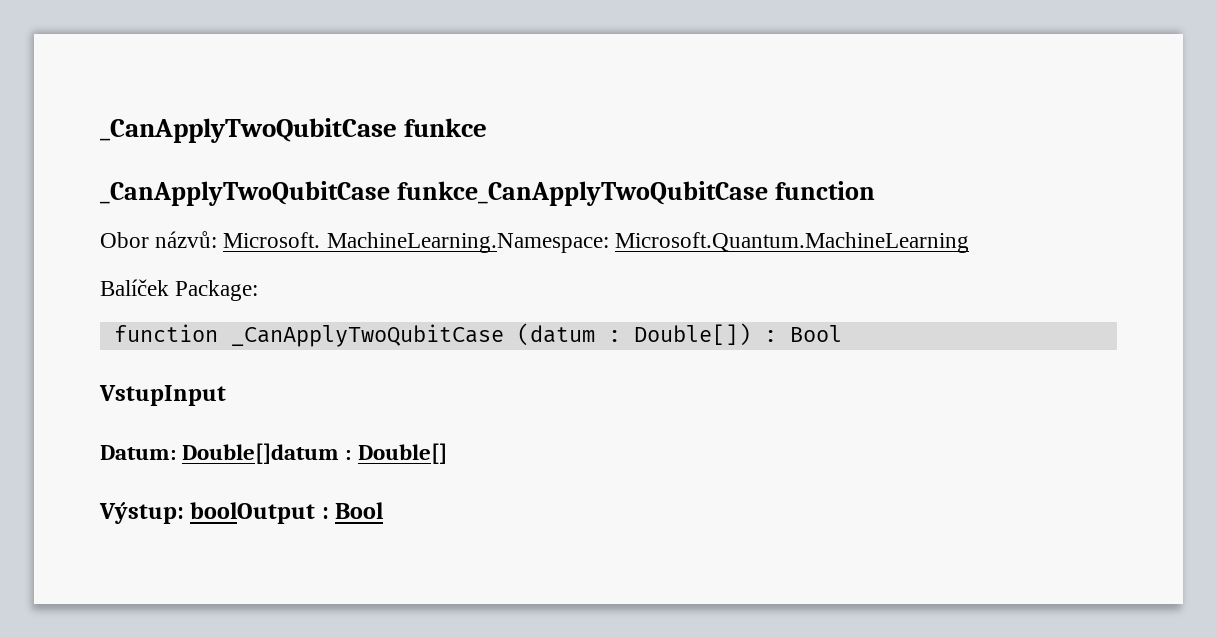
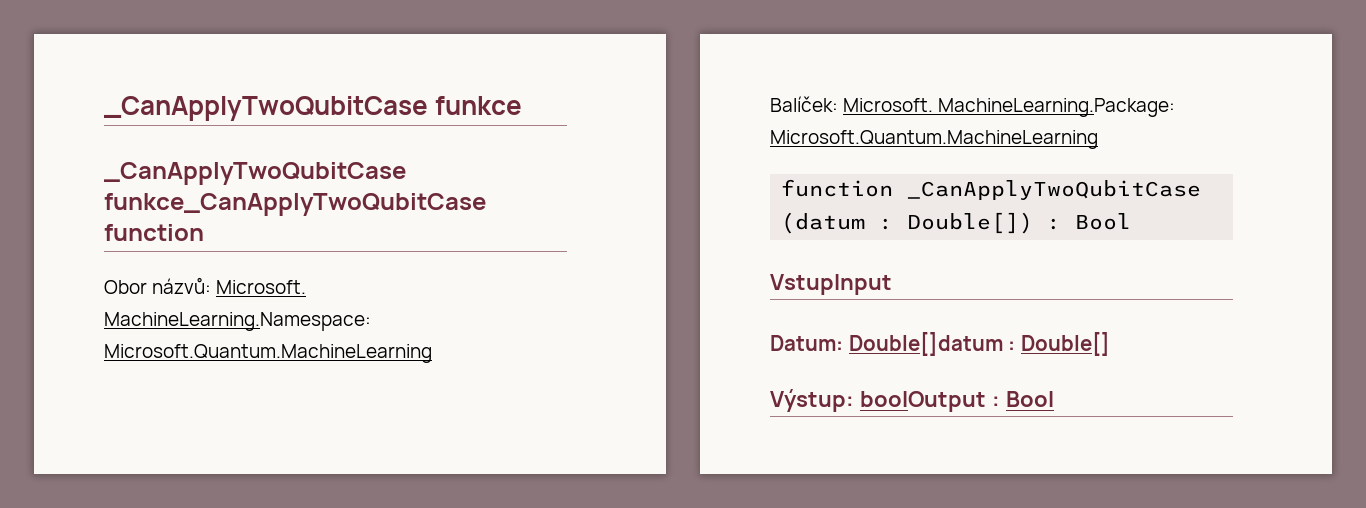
[100,279,259,301] Balíček Package: -> [770,96,1176,117] [770,130,1098,149] Balíček: Microsoft. MachineLearning.Package: Microsoft.Quantum.MachineLearning

